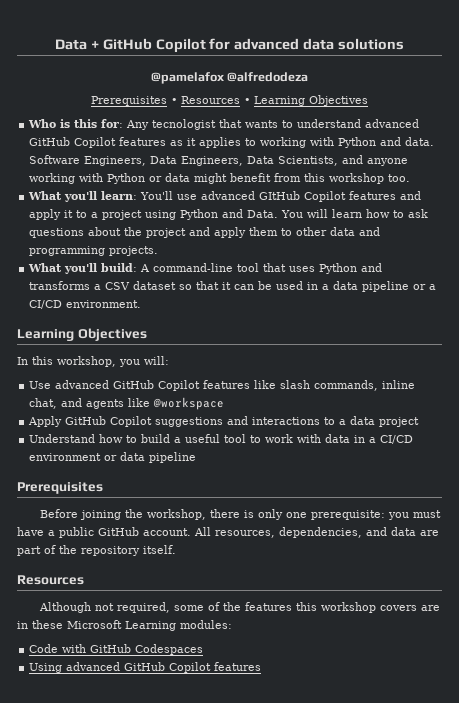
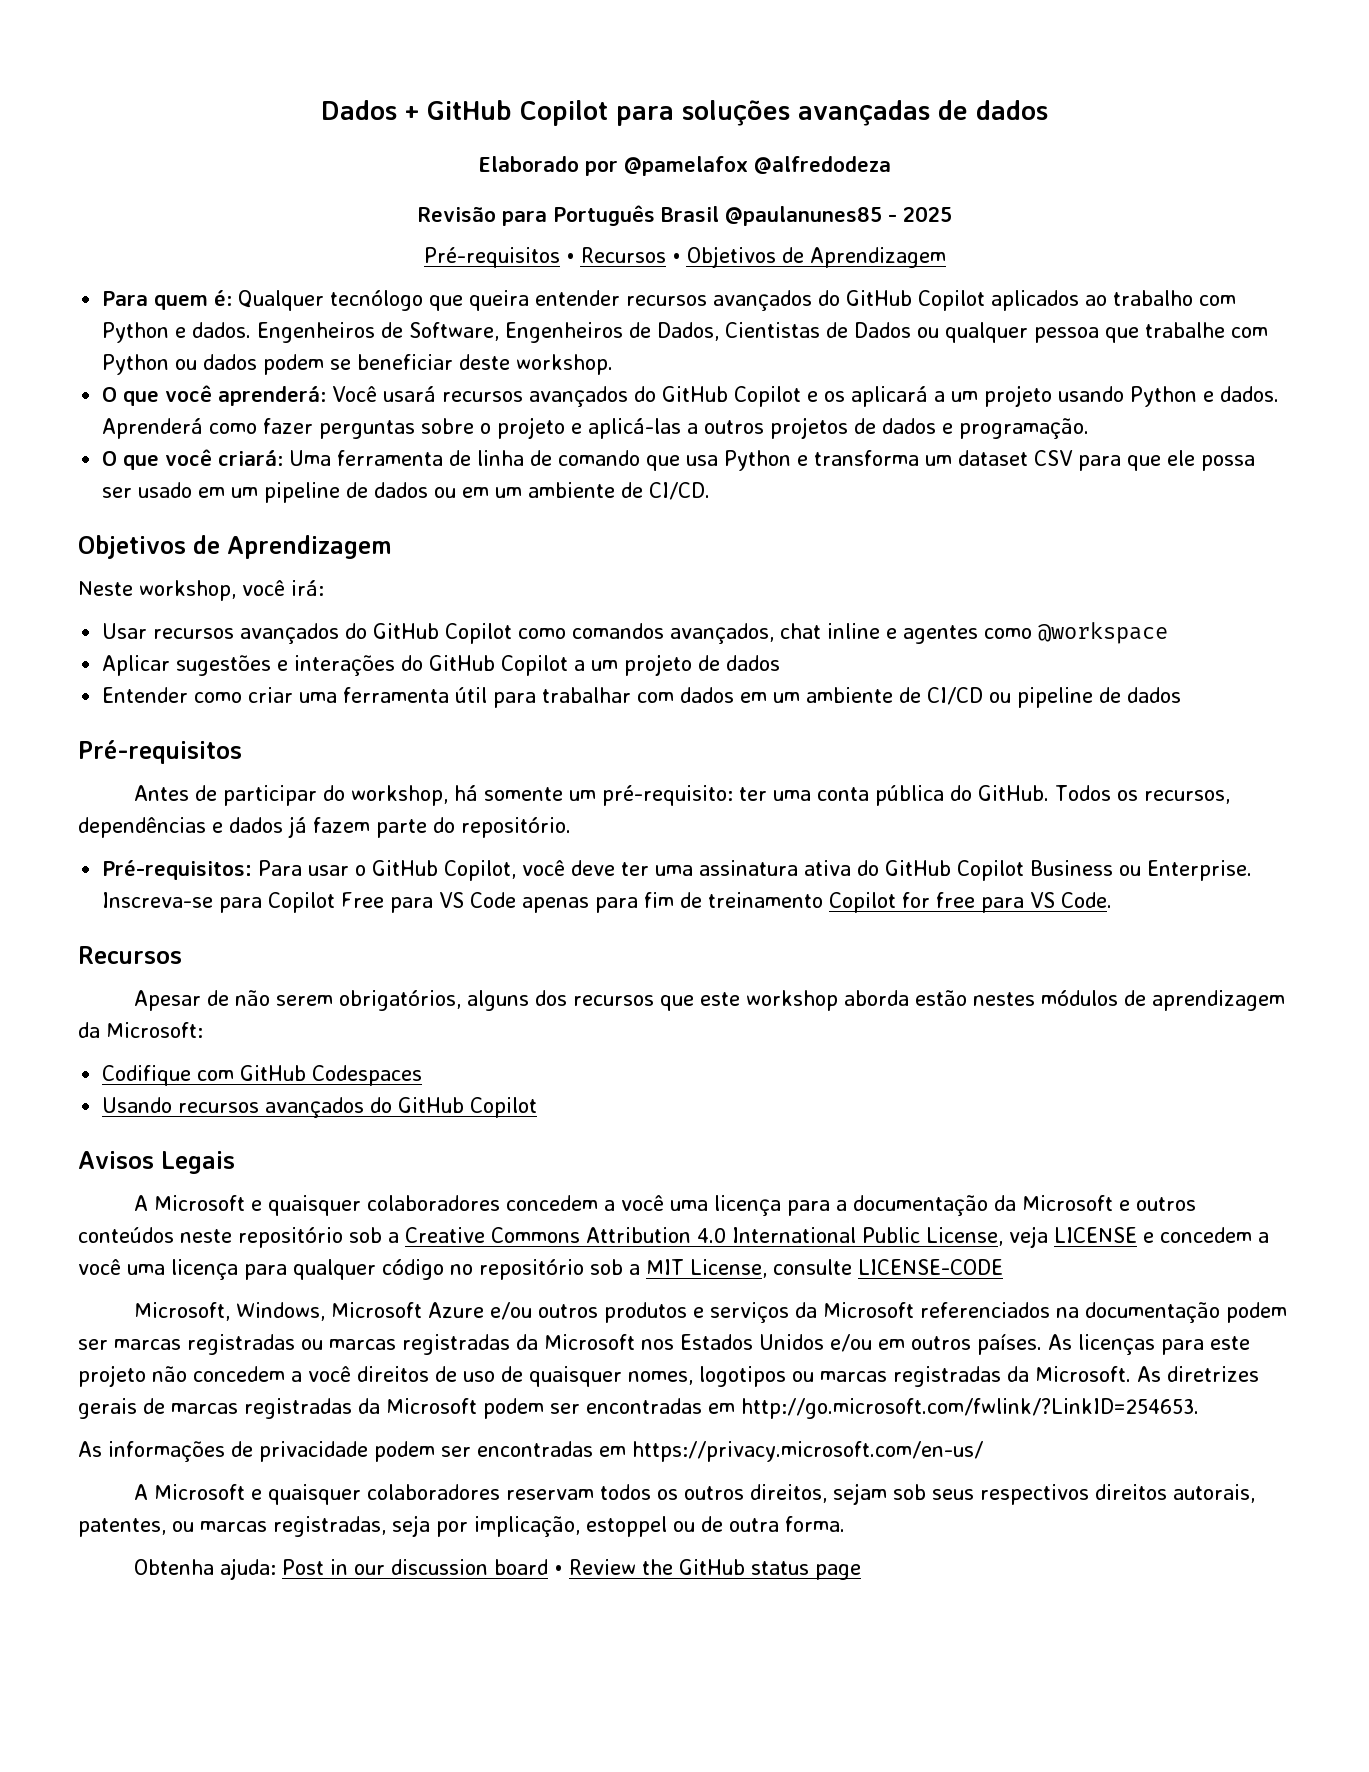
[54,39,87,50] Data -> [321,100,397,120] Dados
[209,38,405,50] [150,72,309,84] [91,95,368,106] [28,119,420,130] [29,137,435,148] [29,155,409,166] [29,173,411,184] [28,191,422,202] [29,209,429,220] [29,227,381,238] [29,246,159,256] [28,263,383,274] [29,281,437,292] [29,300,142,309] [17,328,147,341] [17,356,169,367] [29,380,416,391] [29,397,225,410] [28,416,420,427] [29,434,414,444] [29,452,197,463] [17,482,103,494] [39,509,441,520] [17,527,439,538] [17,545,176,556] [17,575,84,585] [38,602,440,613] [17,620,232,631] [29,644,204,655] [29,662,262,673] for advanced data solutions // @pamelafox @alfredodeza // Prerequisites • Resources • Learning Objectives // Who is this for: Any tecnologist that wants to understand advanced GitHub Copilot features as it applies to working with Python and data. Software Engineers, Data Engineers, Data Scientists, and anyone working with Python or data might benefit from this workshop too. // What you'll learn: You'll use advanced GItHub Copilot features and apply it to a project using Python and Data. You will learn how to ask questions about the project and apply them to other data and programming projects. // What you'll build: A command-line tool that uses Python and transforms a CSV dataset so that it can be used in a data pipeline or a CI/CD environment. // Learning Objectives // In this workshop, you will: // Use advanced GitHub Copilot features like slash commands, inline chat, and agents like @workspace // Apply GitHub Copilot suggestions and interactions to a data project // Understand how to build a useful tool to work with data in a CI/CD environment or data pipeline // Prerequisites // Before joining the workshop, there is only one prerequisite: you must have a public GitHub account. All resources, dependencies, and data are part of the repository itself. // Resources // Although not required, some of the features this workshop covers are in these Microsoft Learning modules: // Code with GitHub Codespaces // Using advanced GitHub Copilot features -> [616,100,1048,126] [478,156,891,176] [417,205,952,226] [423,246,946,268] [102,290,1237,311] [102,322,1269,343] [102,354,614,375] [102,385,1280,407] [102,417,1090,439] [102,449,1256,471] [102,482,711,503] [78,535,392,559] [78,580,324,601] [102,622,1169,644] [102,654,781,676] [102,687,1182,708] [78,740,242,764] [134,785,1231,806] [78,816,571,838] [102,860,1253,881] [102,892,1113,913] [78,946,182,964] [134,990,1286,1011] [78,1022,203,1038] [102,1065,423,1086] [102,1097,538,1118] [78,1151,235,1174] [134,1195,1197,1216] [78,1226,1269,1248] [78,1259,1003,1280] [134,1302,1288,1323] [78,1334,1250,1355] [78,1365,1259,1387] [78,1398,1199,1419] [78,1441,983,1462] [134,1483,1256,1505] [78,1515,845,1537] [134,1558,862,1580] para soluções avançadas de dados // Elaborado por @pamelafox @alfredodeza // Revisão para Português Brasil @paulanunes85 - 2025 // Pré-requisitos • Recursos • Objetivos de Aprendizagem // Para quem é: Qualquer tecnólogo que queira entender recursos avançados do GitHub Copilot aplicados ao trabalho com Python e dados. Engenheiros de Software, Engenheiros de Dados, Cientistas de Dados ou qualquer pessoa que trabalhe com Python ou dados podem se beneficiar deste workshop. // O que você aprenderá: Você usará recursos avançados do GitHub Copilot e os aplicará a um projeto usando Python e dados. Aprenderá como fazer perguntas sobre o projeto e aplicá-las a outros projetos de dados e programação. // O que você criará: Uma ferramenta de linha de comando que usa Python e transforma um dataset CSV para que ele possa ser usado em um pipeline de dados ou em um ambiente de CI/CD. // Objetivos de Aprendizagem // Neste workshop, você irá: // Usar recursos avançados do GitHub Copilot como comandos avançados, chat inline e agentes como @workspace // Aplicar sugestões e interações do GitHub Copilot a um projeto de dados // Entender como criar uma ferramenta útil para trabalhar com dados em um ambiente de CI/CD ou pipeline de dados // Pré-requisitos // Antes de participar do workshop, há somente um pré-requisito: ter uma conta pública do GitHub. Todos os recursos, dependências e dados já fazem parte do repositório. // Pré-requisitos: Para usar o GitHub Copilot, você deve ter uma assinatura ativa do GitHub Copilot Business ou Enterprise. Inscreva-se para Copilot Free para VS Code apenas para fim de treinamento Copilot for free para VS Code. // Recursos // Apesar de não serem obrigatórios, alguns dos recursos que este workshop aborda estão nestes módulos de aprendizagem da Microsoft: // Codifique com GitHub Codespaces // Usando recursos avançados do GitHub Copilot // Avisos Legais // A Microsoft e quaisquer colaboradores concedem a você uma licença para a documentação da Microsoft e outros conteúdos neste repositório sob a Creative Commons Attribution 4.0 International Public License, veja LICENSE e concedem a você uma licença para qualquer código no repositório sob a MIT License, consulte LICENSE-CODE // Microsoft, Windows, Microsoft Azure e/ou outros produtos e serviços da Microsoft referenciados na documentação podem ser marcas registradas ou marcas registradas da Microsoft nos Estados Unidos e/ou em outros países. As licenças para este projeto não concedem a você direitos de uso de quaisquer nomes, logotipos ou marcas registradas da Microsoft. As diretrizes gerais de marcas registradas da Microsoft podem ser encontradas em http://go.microsoft.com/fwlink/?LinkID=254653. // As informações de privacidade podem ser encontradas em https://privacy.microsoft.com/en-us/ // A Microsoft e quaisquer colaboradores reservam todos os outros direitos, sejam sob seus respectivos direitos autorais, patentes, ou marcas registradas, seja por implicação, estoppel ou de outra forma. // Obtenha ajuda: Post in our discussion board • Review the GitHub status page

